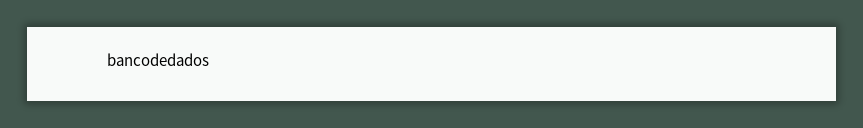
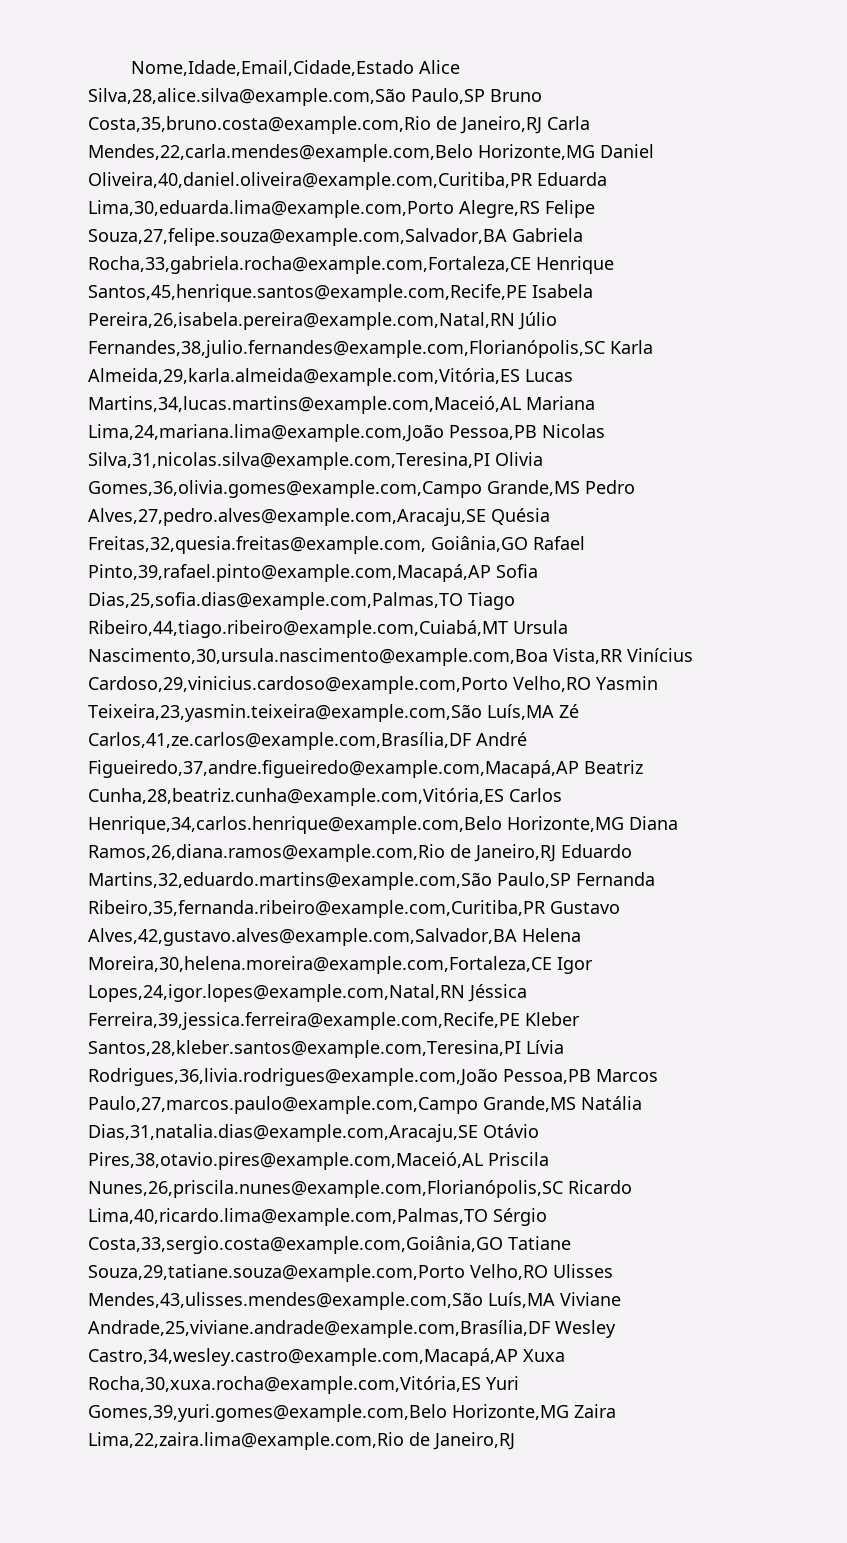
[107,53,209,66] bancodedados -> [131,60,461,76] [88,88,542,106] [88,116,590,134] [88,144,654,162] [88,172,607,190] [88,200,595,218] [88,228,583,246] [88,256,614,274] [88,284,593,302] [88,312,557,330] [88,340,653,358] [88,368,573,386] [88,396,595,414] [88,424,605,442] [88,452,543,470] [88,480,635,498] [88,508,550,526] [88,536,585,554] [88,564,538,582] [88,592,515,610] [88,620,568,638] [88,648,693,666] [88,676,658,694] [88,704,579,722] [88,732,527,750] [88,760,643,778] [88,788,562,806] [88,816,678,834] [88,844,632,862] [88,872,655,890] [88,900,620,918] [88,928,581,946] [88,956,593,974] [88,984,527,1002] [88,1012,580,1030] [88,1040,564,1058] [88,1068,658,1086] [88,1096,642,1114] [88,1124,539,1142] [88,1152,549,1170] [88,1180,632,1198] [88,1208,547,1226] [88,1236,571,1254] [88,1264,613,1282] [88,1292,621,1310] [88,1320,616,1338] [88,1348,565,1366] [88,1376,519,1394] [88,1404,616,1422] [88,1432,515,1450] Nome,Idade,Email,Cidade,Estado Alice Silva,28,alice.silva@example.com,São Paulo,SP Bruno Costa,35,bruno.costa@example.com,Rio de Janeiro,RJ Carla Mendes,22,carla.mendes@example.com,Belo Horizonte,MG Daniel Oliveira,40,daniel.oliveira@example.com,Curitiba,PR Eduarda Lima,30,eduarda.lima@example.com,Porto Alegre,RS Felipe Souza,27,felipe.souza@example.com,Salvador,BA Gabriela Rocha,33,gabriela.rocha@example.com,Fortaleza,CE Henrique Santos,45,henrique.santos@example.com,Recife,PE Isabela Pereira,26,isabela.pereira@example.com,Natal,RN Júlio Fernandes,38,julio.fernandes@example.com,Florianópolis,SC Karla Almeida,29,karla.almeida@example.com,Vitória,ES Lucas Martins,34,lucas.martins@example.com,Maceió,AL Mariana Lima,24,mariana.lima@example.com,João Pessoa,PB Nicolas Silva,31,nicolas.silva@example.com,Teresina,PI Olivia Gomes,36,olivia.gomes@example.com,Campo Grande,MS Pedro Alves,27,pedro.alves@example.com,Aracaju,SE Quésia Freitas,32,quesia.freitas@example.com, Goiânia,GO Rafael Pinto,39,rafael.pinto@example.com,Macapá,AP Sofia Dias,25,sofia.dias@example.com,Palmas,TO Tiago Ribeiro,44,tiago.ribeiro@example.com,Cuiabá,MT Ursula Nascimento,30,ursula.nascimento@example.com,Boa Vista,RR Vinícius Cardoso,29,vinicius.cardoso@example.com,Porto Velho,RO Yasmin Teixeira,23,yasmin.teixeira@example.com,São Luís,MA Zé Carlos,41,ze.carlos@example.com,Brasília,DF André Figueiredo,37,andre.figueiredo@example.com,Macapá,AP Beatriz Cunha,28,beatriz.cunha@example.com,Vitória,ES Carlos Henrique,34,carlos.henrique@example.com,Belo Horizonte,MG Diana Ramos,26,diana.ramos@example.com,Rio de Janeiro,RJ Eduardo Martins,32,eduardo.martins@example.com,São Paulo,SP Fernanda Ribeiro,35,fernanda.ribeiro@example.com,Curitiba,PR Gustavo Alves,42,gustavo.alves@example.com,Salvador,BA Helena Moreira,30,helena.moreira@example.com,Fortaleza,CE Igor Lopes,24,igor.lopes@example.com,Natal,RN Jéssica Ferreira,39,jessica.ferreira@example.com,Recife,PE Kleber Santos,28,kleber.santos@example.com,Teresina,PI Lívia Rodrigues,36,livia.rodrigues@example.com,João Pessoa,PB Marcos Paulo,27,marcos.paulo@example.com,Campo Grande,MS Natália Dias,31,natalia.dias@example.com,Aracaju,SE Otávio Pires,38,otavio.pires@example.com,Maceió,AL Priscila Nunes,26,priscila.nunes@example.com,Florianópolis,SC Ricardo Lima,40,ricardo.lima@example.com,Palmas,TO Sérgio Costa,33,sergio.costa@example.com,Goiânia,GO Tatiane Souza,29,tatiane.souza@example.com,Porto Velho,RO Ulisses Mendes,43,ulisses.mendes@example.com,São Luís,MA Viviane Andrade,25,viviane.andrade@example.com,Brasília,DF Wesley Castro,34,wesley.castro@example.com,Macapá,AP Xuxa Rocha,30,xuxa.rocha@example.com,Vitória,ES Yuri Gomes,39,yuri.gomes@example.com,Belo Horizonte,MG Zaira Lima,22,zaira.lima@example.com,Rio de Janeiro,RJ

